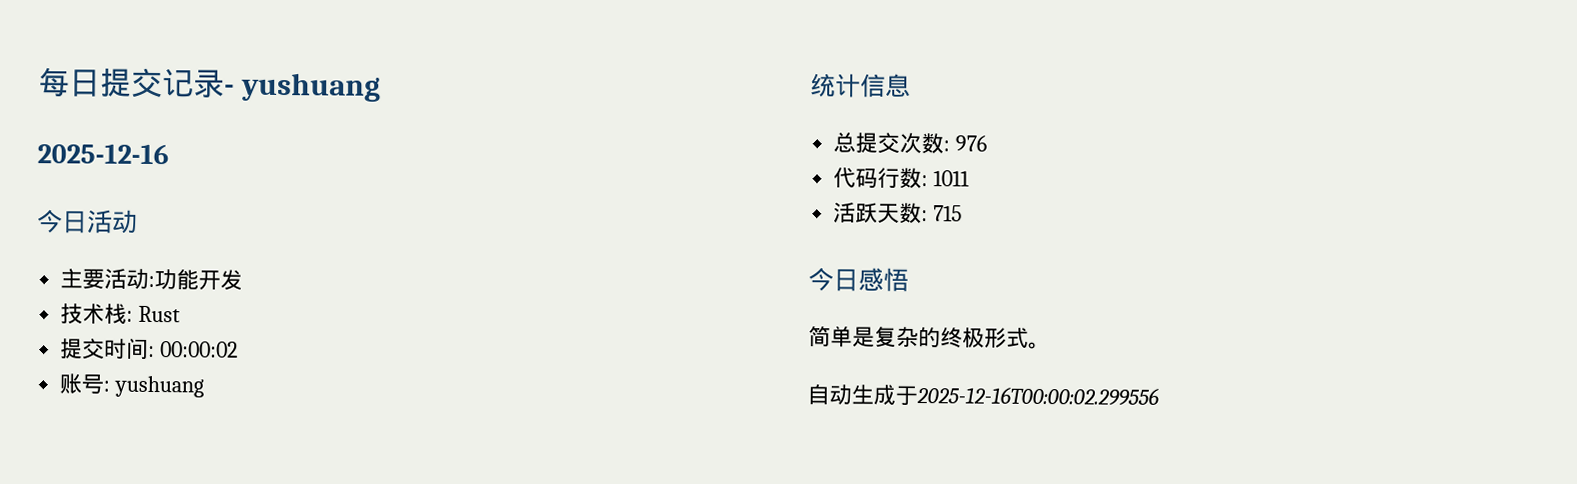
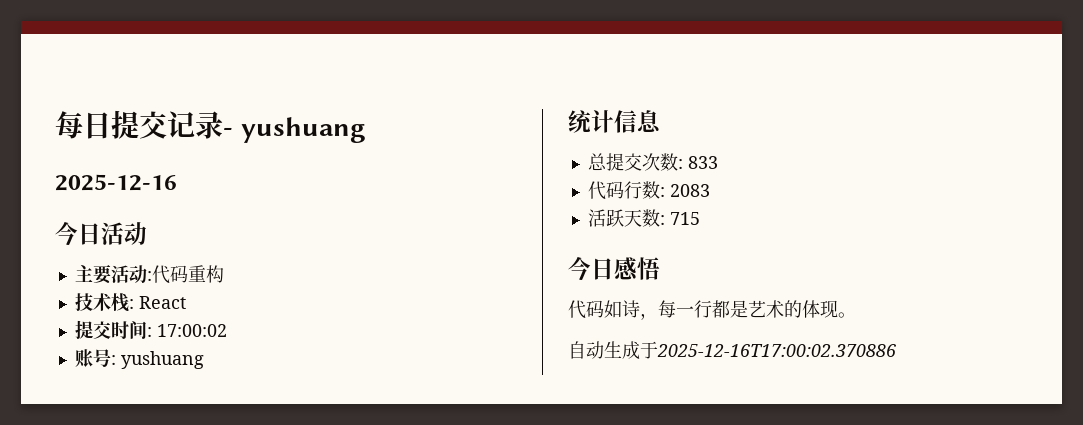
[154,269,244,291] 功能开发 -> [151,265,224,284] 代码重构
[138,305,182,323] Rust -> [138,296,186,309] React
[160,341,239,358] 00:00:02 -> [156,324,227,337] 17:00:02
[955,135,988,152] 976 -> [687,156,718,169] 833
[933,170,971,187] 1011 -> [669,184,710,197] 2083
[808,326,1029,348] 简单是复杂的终极形式 -> [568,300,838,320] 代码如诗，每一行都是艺术的体现
[916,386,1159,406] 2025-12-16T00:00:02.299556 -> [657,344,896,357] 2025-12-16T17:00:02.370886

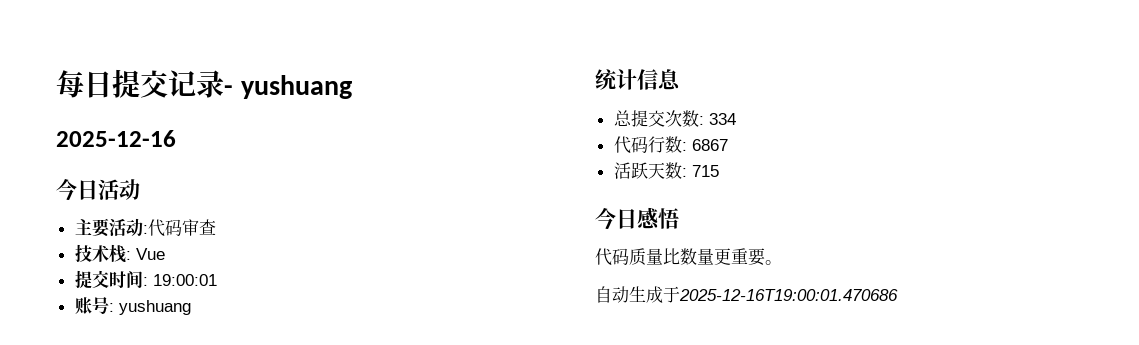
[187,265,224,283] 重构 -> [181,219,216,236] 审查
[138,296,186,309] React -> [135,248,165,260] Vue
[156,324,227,337] 17:00:02 -> [152,274,217,286] 19:00:01
[687,156,718,169] 833 -> [708,113,736,125] 334
[669,184,710,197] 2083 -> [691,139,728,151] 6867
[604,300,838,320] 如诗，每一行都是艺术的体现 -> [629,248,765,266] 质量比数量更重要
[657,344,896,357] 2025-12-16T17:00:02.370886 -> [679,289,898,301] 2025-12-16T19:00:01.470686

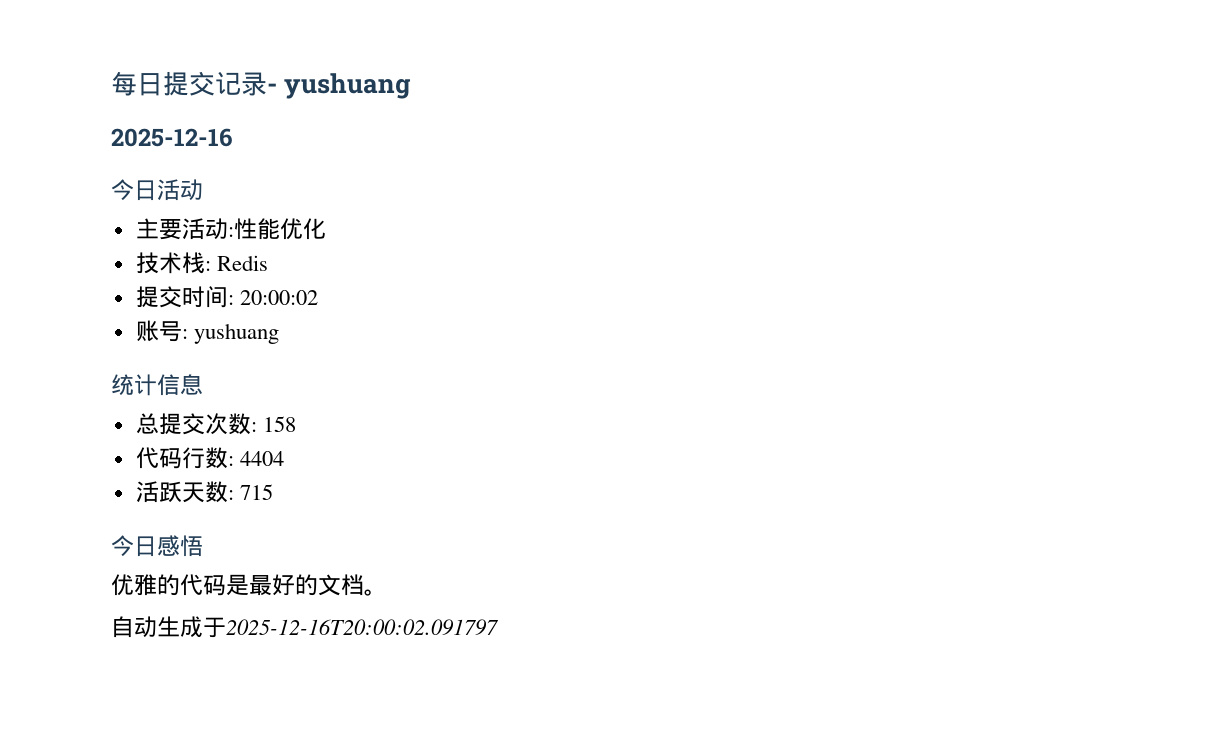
[147,219,216,237] 代码审查 -> [233,218,326,240] 性能优化
[135,248,165,260] Vue -> [216,255,268,271] Redis
[152,274,217,286] 19:00:01 -> [239,290,318,305] 20:00:02
[708,113,736,125] 334 -> [262,416,296,432] 158
[691,139,728,151] 6867 -> [239,451,284,466] 4404
[595,248,765,266] 代码质量比数量更重要 -> [111,574,364,596] 优雅的代码是最好的文档
[679,289,898,301] 2025-12-16T19:00:01.470686 -> [226,619,499,635] 2025-12-16T20:00:02.091797

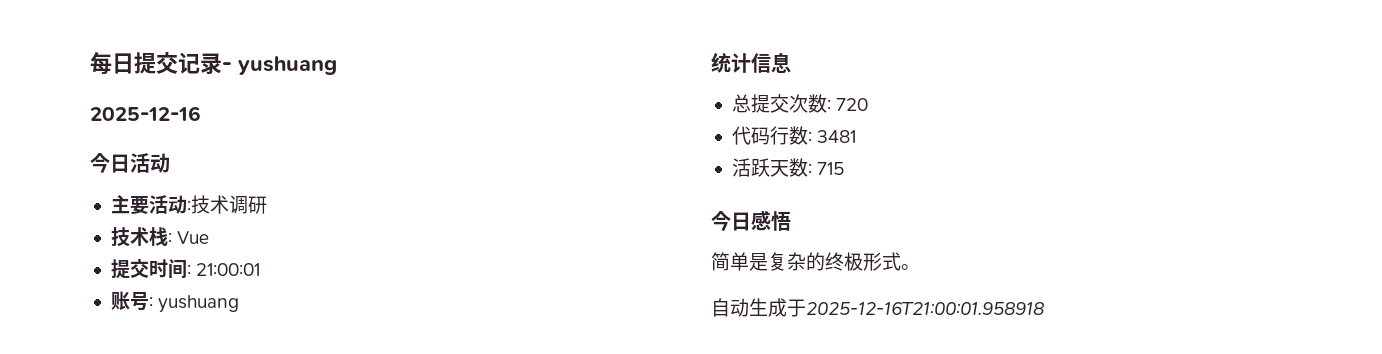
[233,218,326,240] 性能优化 -> [190,195,267,214] 技术调研
[216,255,268,271] Redis -> [177,231,210,244] Vue
[239,290,318,305] 20:00:02 -> [196,263,261,276] 21:00:01
[262,416,296,432] 158 -> [836,98,869,111] 720
[239,451,284,466] 4404 -> [817,130,857,143] 3481
[111,574,364,596] 优雅的代码是最好的文档 -> [711,252,901,271] 简单是复杂的终极形式
[226,619,499,635] 2025-12-16T20:00:02.091797 -> [806,302,1045,315] 2025-12-16T21:00:01.958918

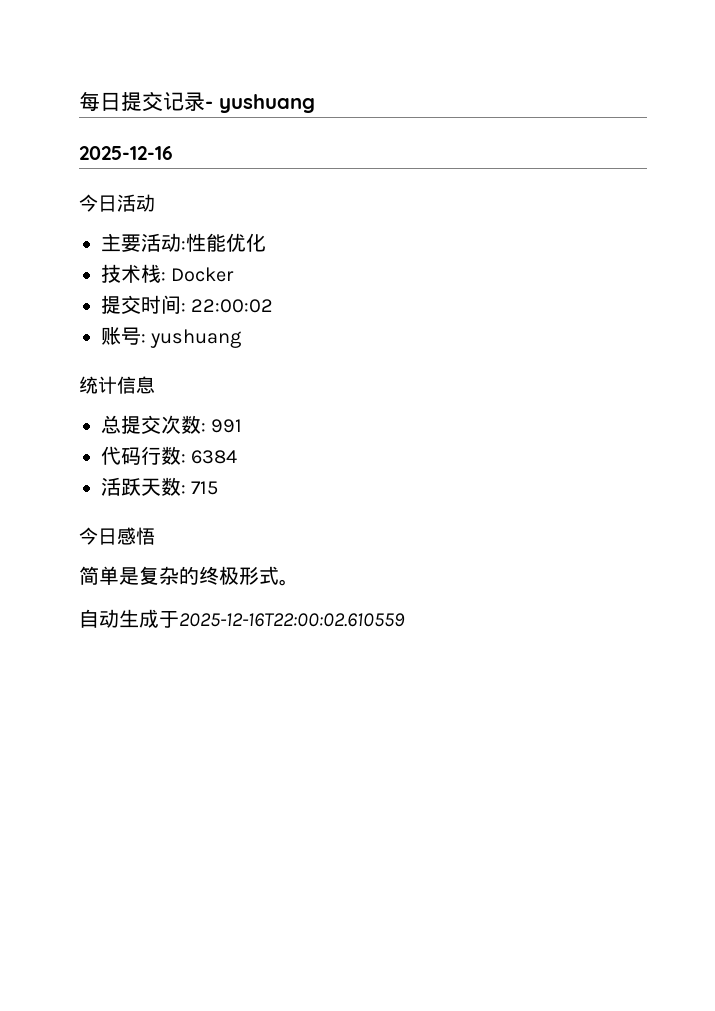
[190,195,267,214] 技术调研 -> [186,233,266,252] 性能优化
[177,231,210,244] Vue -> [171,267,235,282] Docker
[196,263,261,276] 21:00:01 -> [191,299,274,313] 22:00:02
[836,98,869,111] 720 -> [211,419,243,433] 991
[817,130,857,143] 3481 -> [191,450,238,464] 6384
[806,302,1045,315] 2025-12-16T21:00:01.958918 -> [179,613,405,627] 2025-12-16T22:00:02.610559

